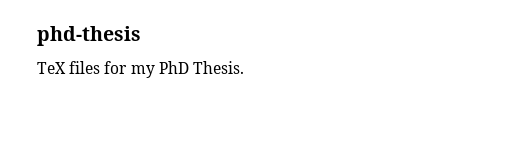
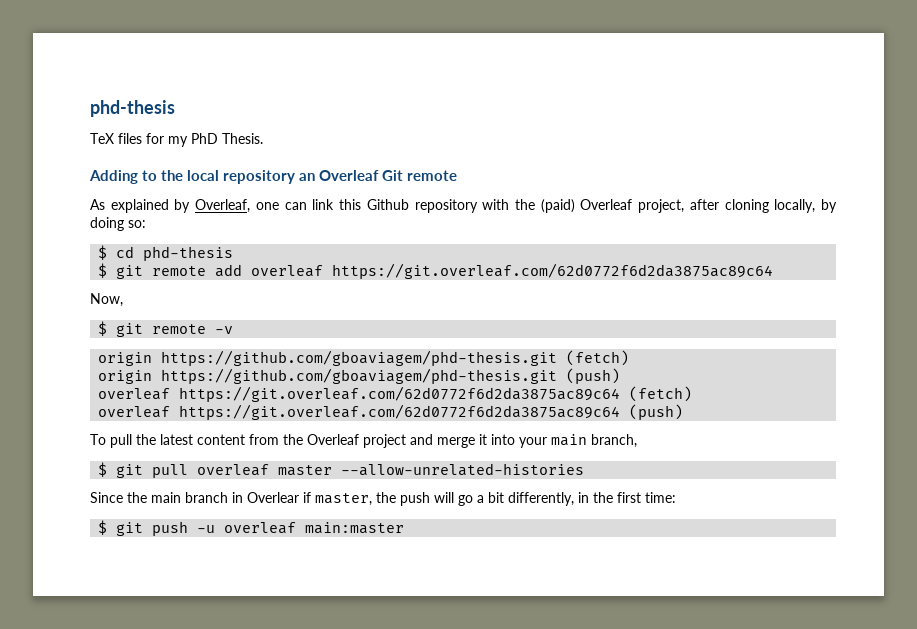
(244, 67) none -> [89,170,458,184] [90,199,837,213] [90,217,146,231] [98,245,234,261] [98,263,774,279] [90,293,123,307] [98,321,234,337] [98,350,630,366] [98,368,621,384] [98,386,693,402] [98,404,684,420] [90,434,637,448] [98,462,585,478] [90,492,676,506] [98,520,405,536] // Adding to the local repository an Overleaf Git remote // As explained by Overleaf, one can link this Github repository with the (paid) Overleaf project, after cloning locally, by doing so: // $ cd phd-thesis // $ git remote add overleaf https://git.overleaf.com/62d0772f6d2da3875ac89c64 // Now, // $ git remote -v // origin https://github.com/gboaviagem/phd-thesis.git (fetch) // origin https://github.com/gboaviagem/phd-thesis.git (push) // overleaf https://git.overleaf.com/62d0772f6d2da3875ac89c64 (fetch) // overleaf https://git.overleaf.com/62d0772f6d2da3875ac89c64 (push) // To pull the latest content from the Overleaf project and merge it into your main branch, // $ git pull overleaf master --allow-unrelated-histories // Since the main branch in Overlear if master, the push will go a bit differently, in the first time: // $ git push -u overleaf main:master

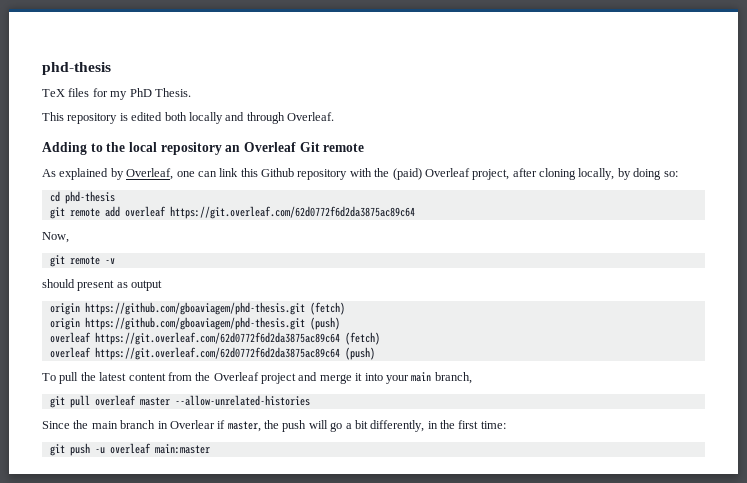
(263, 138) none -> [42,112,334,124] // This repository is edited both locally and through Overleaf.
[98,245,108,260] $ -> (678, 174) none
[98,263,108,278] $ -> (115, 197) none
[98,321,108,336] $ -> (69, 237) none
(234, 330) none -> [42,279,163,291] // should present as output
[98,462,108,477] $ -> (472, 378) none
[98,520,108,535] $ -> (506, 425) none

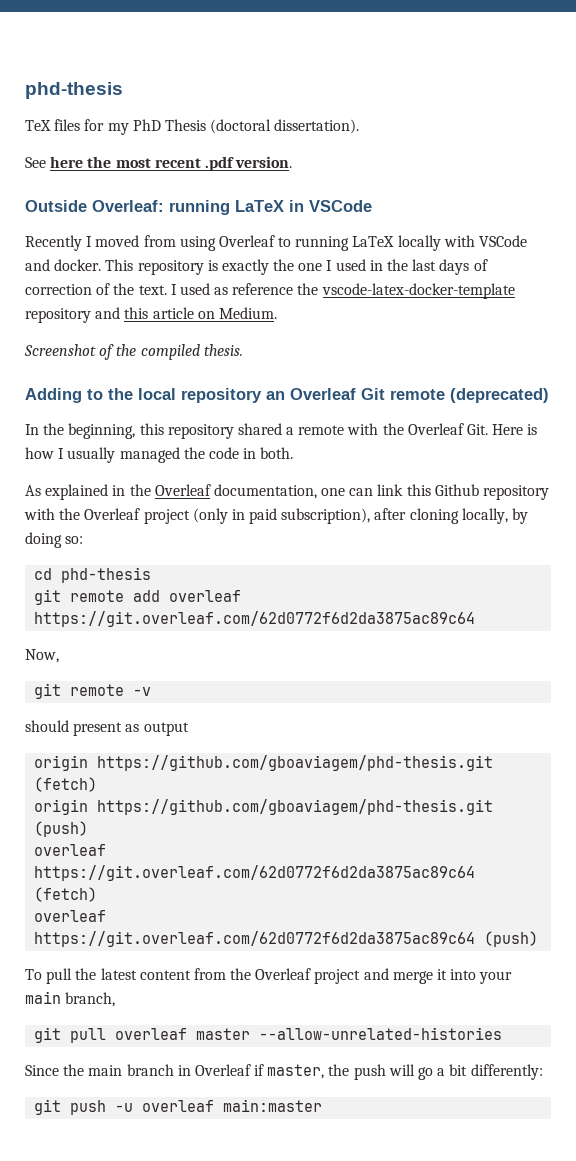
[154,88,191,97] [42,112,334,124] Thesis. // This repository is edited both locally and through Overleaf. -> [164,119,360,134] [25,156,293,171] [25,200,372,215] [25,235,528,251] [25,259,488,275] [25,283,515,299] [25,307,277,323] [24,344,243,360] Thesis (doctoral dissertation). // See here the most recent .pdf version. // Outside Overleaf: running LaTeX in VSCode // Recently I moved from using Overleaf to running LaTeX locally with VSCode and docker. This repository is exactly the one I used in the last days of correction of the text. I used as reference the vscode-latex-docker-template repository and this article on Medium. // Screenshot of the compiled thesis.
[42,168,174,180] // As explained by Overleaf, -> [450,388,549,403] [25,423,538,439] [25,447,294,463] [25,484,317,500] (deprecated) // In the beginning, this repository shared a remote with the Overleaf Git. Here is how I usually managed the code in both. // As explained in the Overleaf documentation,
[392,168,510,180] (paid) Overleaf project, -> [84,508,371,524] Overleaf project (only in paid subscription),
[169,420,215,429] Overlear -> [194,1064,251,1076] Overleaf
[370,420,506,432] differently, in the first time: -> [470,1064,543,1080] differently:

